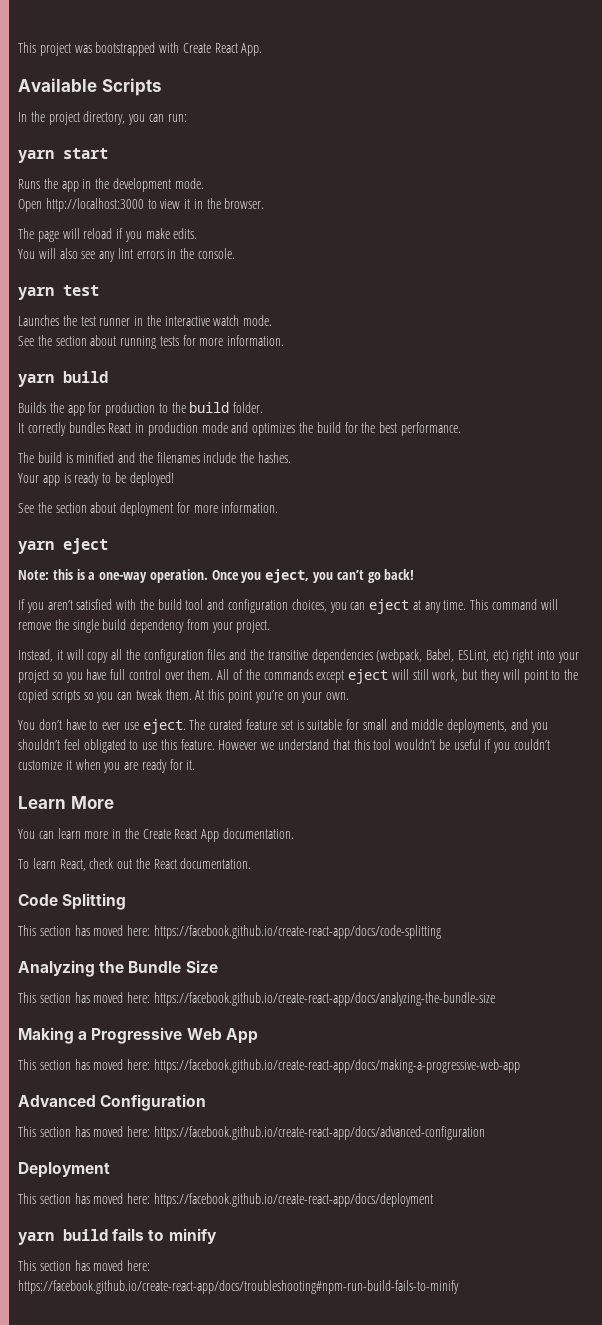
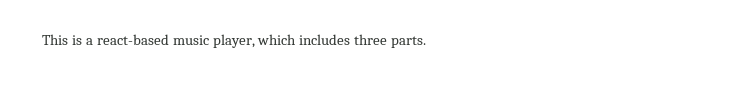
[18,42,263,56] [18,78,162,96] [18,111,187,125] [18,148,108,163] [18,178,204,192] [18,198,265,212] [18,228,198,242] [18,248,236,262] [18,285,99,300] [18,315,273,326] [18,335,285,349] [18,371,108,387] [18,402,264,416] [18,422,461,436] [18,452,292,463] [18,472,174,486] [18,502,279,516] [18,538,108,554] [18,569,415,583] [18,599,558,614] [18,619,271,633] [18,649,580,663] [18,669,579,684] [18,689,350,703] [18,719,548,734] [18,739,551,753] [18,759,196,773] [18,796,114,809] [18,828,295,842] [18,858,252,871] [18,893,127,910] [18,925,441,939] [18,960,218,977] [18,992,495,1006] [18,1027,258,1044] [18,1059,520,1073] [18,1094,207,1111] [18,1126,485,1140] [18,1162,110,1178] [18,1193,433,1207] [18,1228,217,1245] [18,1260,151,1271] [18,1280,459,1294] This project was bootstrapped with Create React App. // Available Scripts // In the project directory, you can run: // yarn start // Runs the app in the development mode. // Open http://localhost:3000 to view it in the browser. // The page will reload if you make edits. // You will also see any lint errors in the console. // yarn test // Launches the test runner in the interactive watch mode. // See the section about running tests for more information. // yarn build // Builds the app for production to the build folder. // It correctly bundles React in production mode and optimizes the build for the best performance. // The build is minified and the filenames include the hashes. // Your app is ready to be deployed! // See the section about deployment for more information. // yarn eject // Note: this is a one-way operation. Once you eject, you can’t go back! // If you aren’t satisfied with the build tool and configuration choices, you can eject at any time. This command will remove the single build dependency from your project. // Instead, it will copy all the configuration files and the transitive dependencies (webpack, Babel, ESLint, etc) right into your project so you have full control over them. All of the commands except eject will still work, but they will point to the copied scripts so you can tweak them. At this point you’re on your own. // You don’t have to ever use eject. The curated feature set is suitable for small and middle deployments, and you shouldn’t feel obligated to use this feature. However we understand that this tool wouldn’t be useful if you couldn’t customize it when you are ready for it. // Learn More // You can learn more in the Create React App documentation. // To learn React, check out the React documentation. // Code Splitting // This section has moved here: https://facebook.github.io/create-react-app/docs/code-splitting // Analyzing the Bundle Size // This section has moved here: https://facebook.github.io/create-react-app/docs/analyzing-the-bundle-size // Making a Progressive Web App // This section has moved here: https://facebook.github.io/create-react-app/docs/making-a-progressive-web-app // Advanced Configuration // This section has moved here: https://facebook.github.io/create-react-app/docs/advanced-configuration // Deployment // This section has moved here: https://facebook.github.io/create-react-app/docs/deployment // yarn build fails to minify // This section has moved here: https://facebook.github.io/create-react-app/docs/troubleshooting#npm-run-build-fails-to-minify -> [42,34,427,48] This is a react-based music player, which includes three parts.

